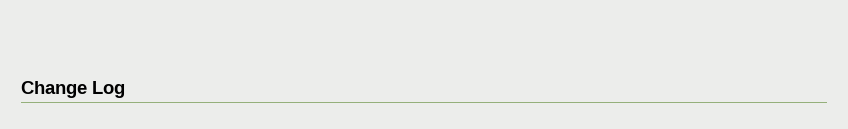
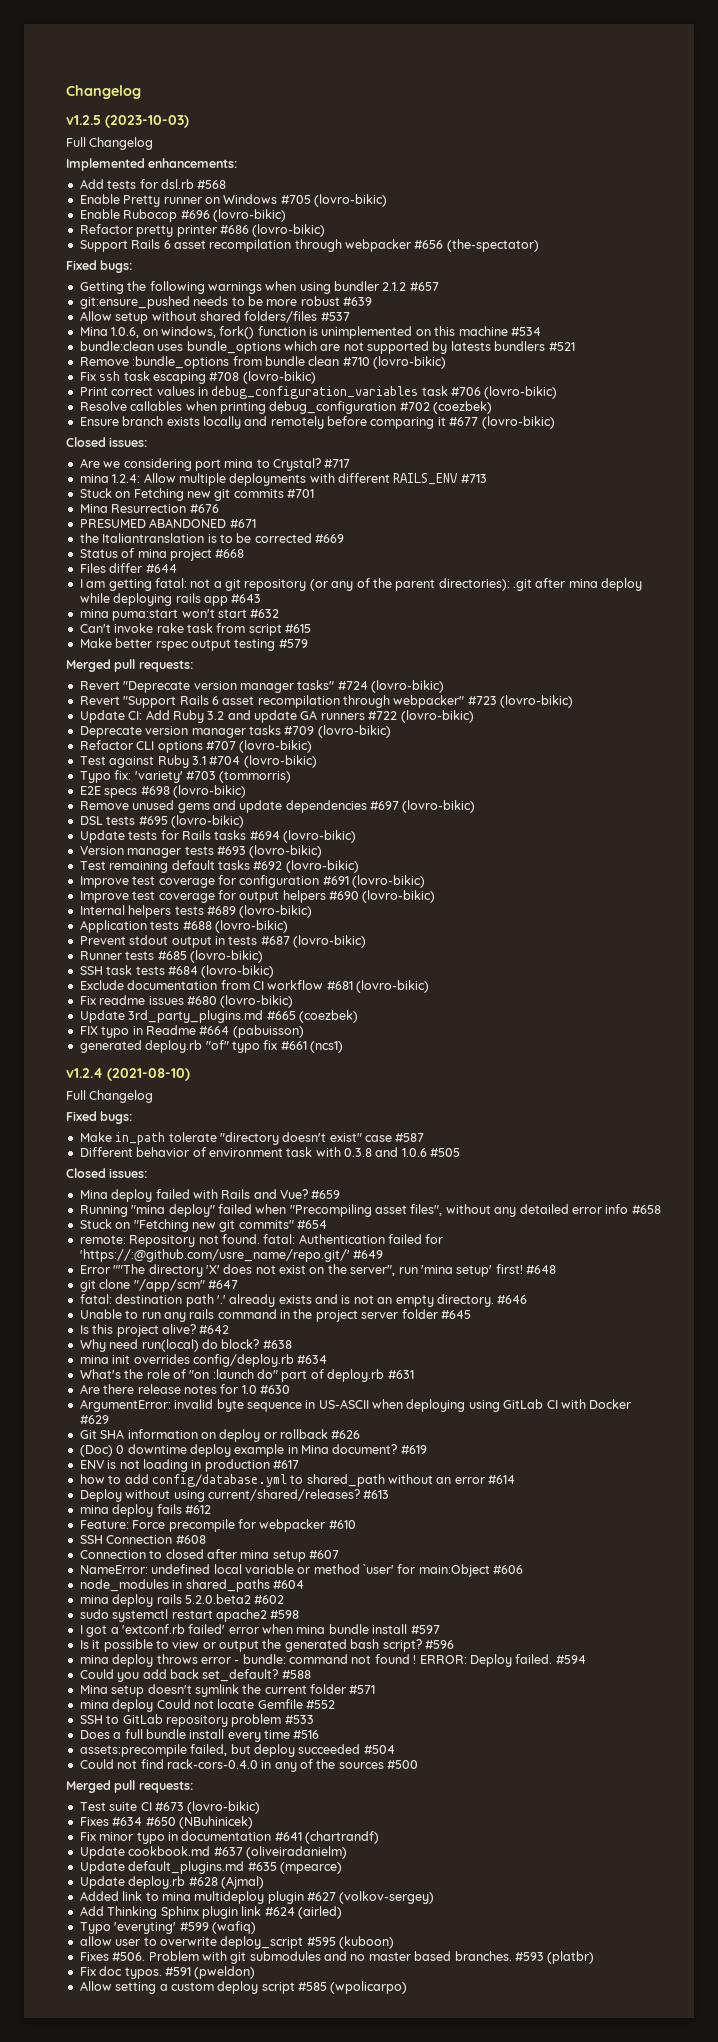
[21,81,125,98] Change Log -> [66,85,141,99] [66,115,189,128] [66,137,154,150] [66,158,238,171] [79,179,227,189] [79,194,387,207] [79,209,286,222] [79,224,326,237] [79,239,539,252] [66,260,133,273] [79,281,439,294] [79,296,372,309] [79,311,350,324] [79,326,541,339] [79,341,575,354] [79,356,446,369] [79,371,316,384] [79,386,558,399] [79,401,492,414] [79,416,555,429] [66,437,148,447] [79,458,351,471] [79,473,487,486] [79,488,314,501] [79,504,219,513] [79,518,256,528] [79,533,344,543] [79,548,245,561] [79,563,177,573] [79,578,643,591] [79,593,262,606] [79,609,280,621] [79,623,311,636] [79,638,308,651] [66,659,193,672] [79,680,444,693] [79,695,574,708] [79,710,474,723] [79,725,391,738] [79,740,313,753] [79,755,317,768] [79,770,292,783] [79,785,246,798] [79,800,476,813] [79,815,244,828] [79,830,356,843] [79,845,323,858] [79,860,359,873] [79,875,425,888] [79,890,436,903] [79,905,313,918] [79,920,288,933] [79,935,366,948] [79,950,263,963] [79,965,275,978] [79,980,429,993] [79,995,294,1008] [79,1010,358,1023] [79,1025,304,1038] [79,1040,343,1053] [66,1068,190,1081] [66,1090,154,1103] [66,1111,133,1124] [79,1132,425,1145] [79,1147,461,1157] [66,1168,148,1178] [79,1189,341,1202] [79,1204,661,1217] [79,1219,327,1232] [79,1234,444,1247] [79,1249,384,1262] [79,1264,556,1277] [79,1279,238,1292] [79,1294,528,1307] [79,1309,471,1322] [79,1324,230,1337] [79,1339,292,1352] [79,1354,328,1367] [79,1369,414,1382] [79,1384,290,1394] [79,1399,632,1412] [79,1415,109,1424] [79,1429,361,1442] [79,1444,427,1457] [79,1459,299,1472] [79,1474,516,1487] [79,1489,390,1502] [79,1504,211,1517] [79,1519,356,1532] [79,1535,206,1544] [79,1549,339,1562] [79,1564,524,1577] [79,1579,304,1592] [79,1594,285,1607] [79,1609,300,1622] [79,1624,440,1637] [79,1639,454,1652] [79,1654,586,1667] [79,1669,311,1682] [79,1684,376,1697] [79,1699,335,1712] [79,1714,314,1727] [79,1729,320,1742] [79,1744,395,1757] [79,1759,419,1772] [66,1780,193,1793] [79,1801,261,1814] [79,1816,253,1829] [79,1831,379,1844] [79,1846,347,1859] [79,1861,342,1874] [79,1876,264,1889] [79,1891,435,1904] [79,1906,342,1919] [79,1921,256,1934] [79,1936,394,1949] [79,1951,595,1964] [79,1966,256,1979] [79,1981,408,1994] Changelog // v1.2.5 (2023-10-03) // Full Changelog // Implemented enhancements: // Add tests for dsl.rb #568 // Enable Pretty runner on Windows #705 (lovro-bikic) // Enable Rubocop #696 (lovro-bikic) // Refactor pretty printer #686 (lovro-bikic) // Support Rails 6 asset recompilation through webpacker #656 (the-spectator) // Fixed bugs: // Getting the following warnings when using bundler 2.1.2 #657 // git:ensure_pushed needs to be more robust #639 // Allow setup without shared folders/files #537 // Mina 1.0.6, on windows, fork() function is unimplemented on this machine #534 // bundle:clean uses bundle_options which are not supported by latests bundlers #521 // Remove :bundle_options from bundle clean #710 (lovro-bikic) // Fix ssh task escaping #708 (lovro-bikic) // Print correct values in debug_configuration_variables task #706 (lovro-bikic) // Resolve callables when printing debug_configuration #702 (coezbek) // Ensure branch exists locally and remotely before comparing it #677 (lovro-bikic) // Closed issues: // Are we considering port mina to Crystal? #717 // mina 1.2.4: Allow multiple deployments with different RAILS_ENV #713 // Stuck on Fetching new git commits #701 // Mina Resurrection #676 // PRESUMED ABANDONED #671 // the Italiantranslation is to be corrected #669 // Status of mina project #668 // Files differ #644 // I am getting fatal: not a git repository (or any of the parent directories): .git after mina deploy while deploying rails app #643 // mina puma:start won't start #632 // Can't invoke rake task from script #615 // Make better rspec output testing #579 // Merged pull requests: // Revert "Deprecate version manager tasks" #724 (lovro-bikic) // Revert "Support Rails 6 asset recompilation through webpacker" #723 (lovro-bikic) // Update CI: Add Ruby 3.2 and update GA runners #722 (lovro-bikic) // Deprecate version manager tasks #709 (lovro-bikic) // Refactor CLI options #707 (lovro-bikic) // Test against Ruby 3.1 #704 (lovro-bikic) // Typo fix: 'variety' #703 (tommorris) // E2E specs #698 (lovro-bikic) // Remove unused gems and update dependencies #697 (lovro-bikic) // DSL tests #695 (lovro-bikic) // Update tests for Rails tasks #694 (lovro-bikic) // Version manager tests #693 (lovro-bikic) // Test remaining default tasks #692 (lovro-bikic) // Improve test coverage for configuration #691 (lovro-bikic) // Improve test coverage for output helpers #690 (lovro-bikic) // Internal helpers tests #689 (lovro-bikic) // Application tests #688 (lovro-bikic) // Prevent stdout output in tests #687 (lovro-bikic) // Runner tests #685 (lovro-bikic) // SSH task tests #684 (lovro-bikic) // Exclude documentation from CI workflow #681 (lovro-bikic) // Fix readme issues #680 (lovro-bikic) // Update 3rd_party_plugins.md #665 (coezbek) // FIX typo in Readme #664 (pabuisson) // generated deploy.rb "of" typo fix #661 (ncs1) // v1.2.4 (2021-08-10) // Full Changelog // Fixed bugs: // Make in_path tolerate "directory doesn't exist" case #587 // Different behavior of environment task with 0.3.8 and 1.0.6 #505 // Closed issues: // Mina deploy failed with Rails and Vue? #659 // Running "mina deploy" failed when "Precompiling asset files", without any detailed error info #658 // Stuck on "Fetching new git commits" #654 // remote: Repository not found. fatal: Authentication failed for 'https://:@github.com/usre_name/repo.git/' #649 // Error ""The directory 'X' does not exist on the server", run 'mina setup' first! #648 // git clone "/app/scm" #647 // fatal: destination path '.' already exists and is not an empty directory. #646 // Unable to run any rails command in the project server folder #645 // Is this project alive? #642 // Why need run(local) do block? #638 // mina init overrides config/deploy.rb #634 // What's the role of "on :launch do" part of deploy.rb #631 // Are there release notes for 1.0 #630 // ArgumentError: invalid byte sequence in US-ASCII when deploying using GitLab CI with Docker #629 // Git SHA information on deploy or rollback #626 // (Doc) 0 downtime deploy example in Mina document? #619 // ENV is not loading in production #617 // how to add config/database.yml to shared_path without an error #614 // Deploy without using current/shared/releases? #613 // mina deploy fails #612 // Feature: Force precompile for webpacker #610 // SSH Connection #608 // Connection to closed after mina setup #607 // NameError: undefined local variable or method `user' for main:Object #606 // node_modules in shared_paths #604 // mina deploy rails 5.2.0.beta2 #602 // sudo systemctl restart apache2 #598 // I got a 'extconf.rb failed' error when mina bundle install #597 // Is it possible to view or output the generated bash script? #596 // mina deploy throws error - bundle: command not found ! ERROR: Deploy failed. #594 // Could you add back set_default? #588 // Mina setup doesn't symlink the current folder #571 // mina deploy Could not locate Gemfile #552 // SSH to GitLab repository problem #533 // Does a full bundle install every time #516 // assets:precompile failed, but deploy succeeded #504 // Could not find rack-cors-0.4.0 in any of the sources #500 // Merged pull requests: // Test suite CI #673 (lovro-bikic) // Fixes #634 #650 (NBuhinicek) // Fix minor typo in documentation #641 (chartrandf) // Update cookbook.md #637 (oliveiradanielm) // Update default_plugins.md #635 (mpearce) // Update deploy.rb #628 (Ajmal) // Added link to mina multideploy plugin #627 (volkov-sergey) // Add Thinking Sphinx plugin link #624 (airled) // Typo 'everyting' #599 (wafiq) // allow user to overwrite deploy_script #595 (kuboon) // Fixes #506. Problem with git submodules and no master based branches. #593 (platbr) // Fix doc typos. #591 (pweldon) // Allow setting a custom deploy script #585 (wpolicarpo)

